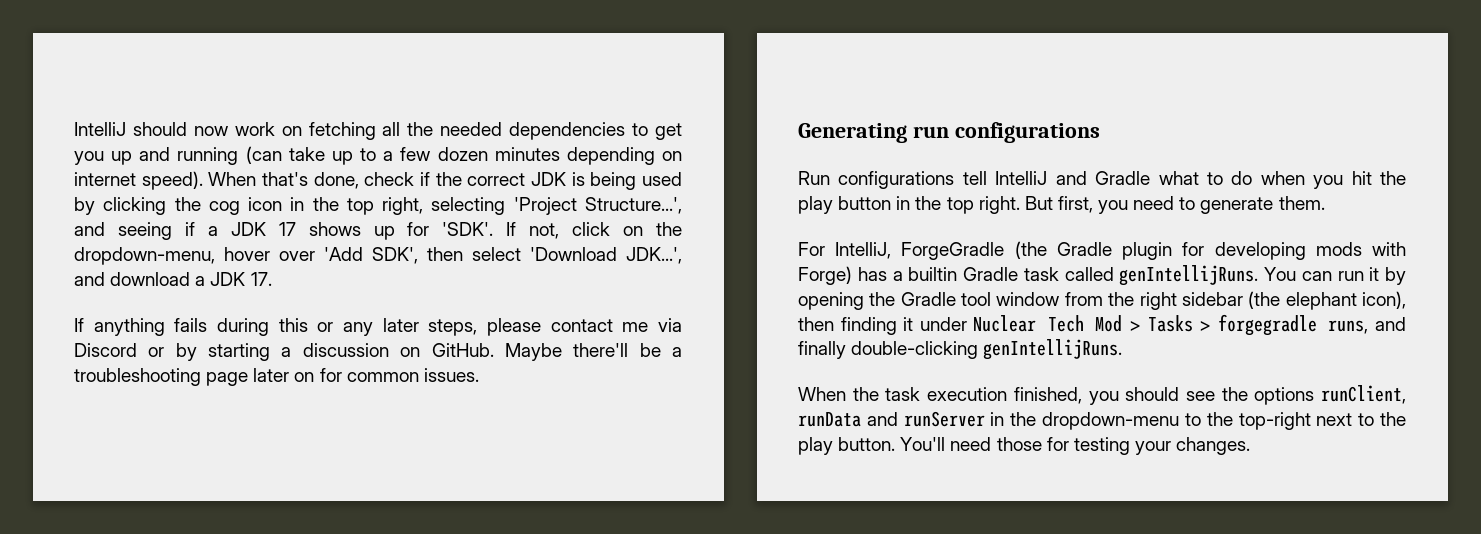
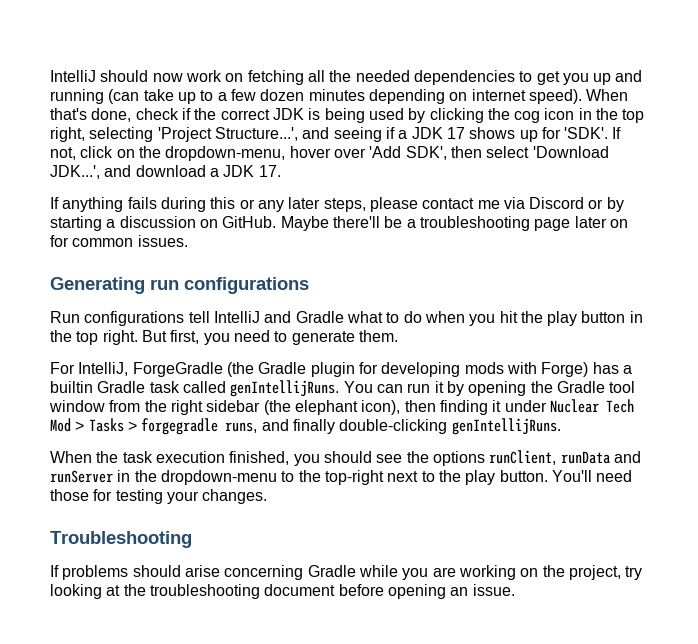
(1251, 446) none -> [50,531,192,548] [50,565,643,580] [50,584,515,599] // Troubleshooting // If problems should arise concerning Gradle while you are working on the project, try looking at the troubleshooting document before opening an issue.

